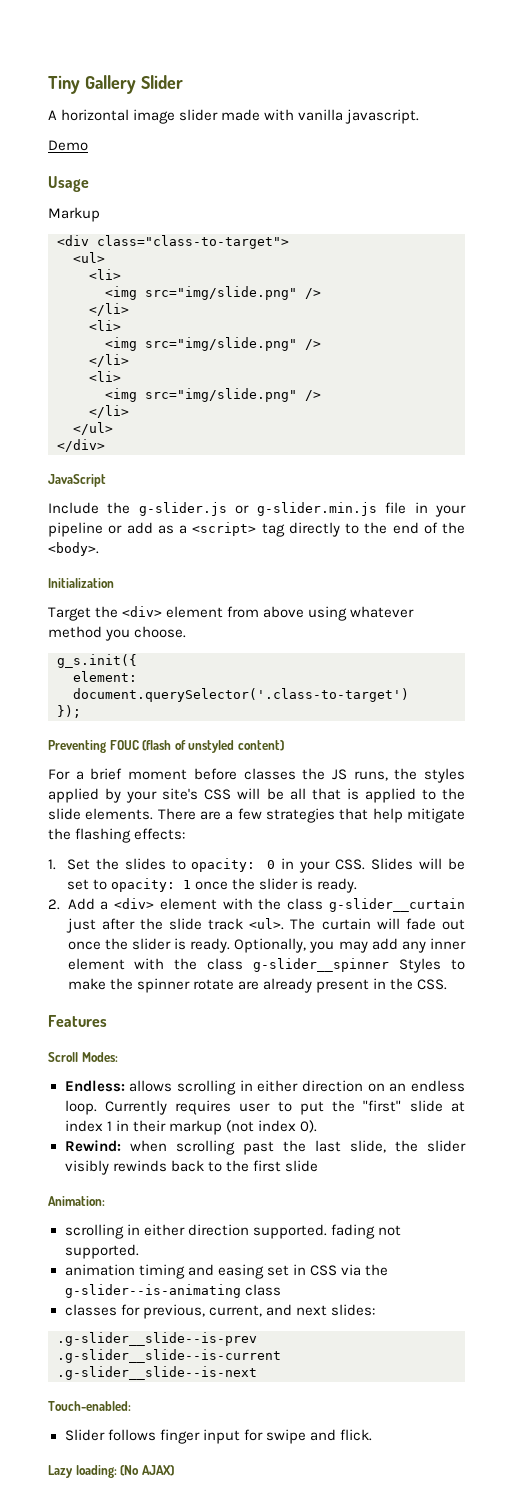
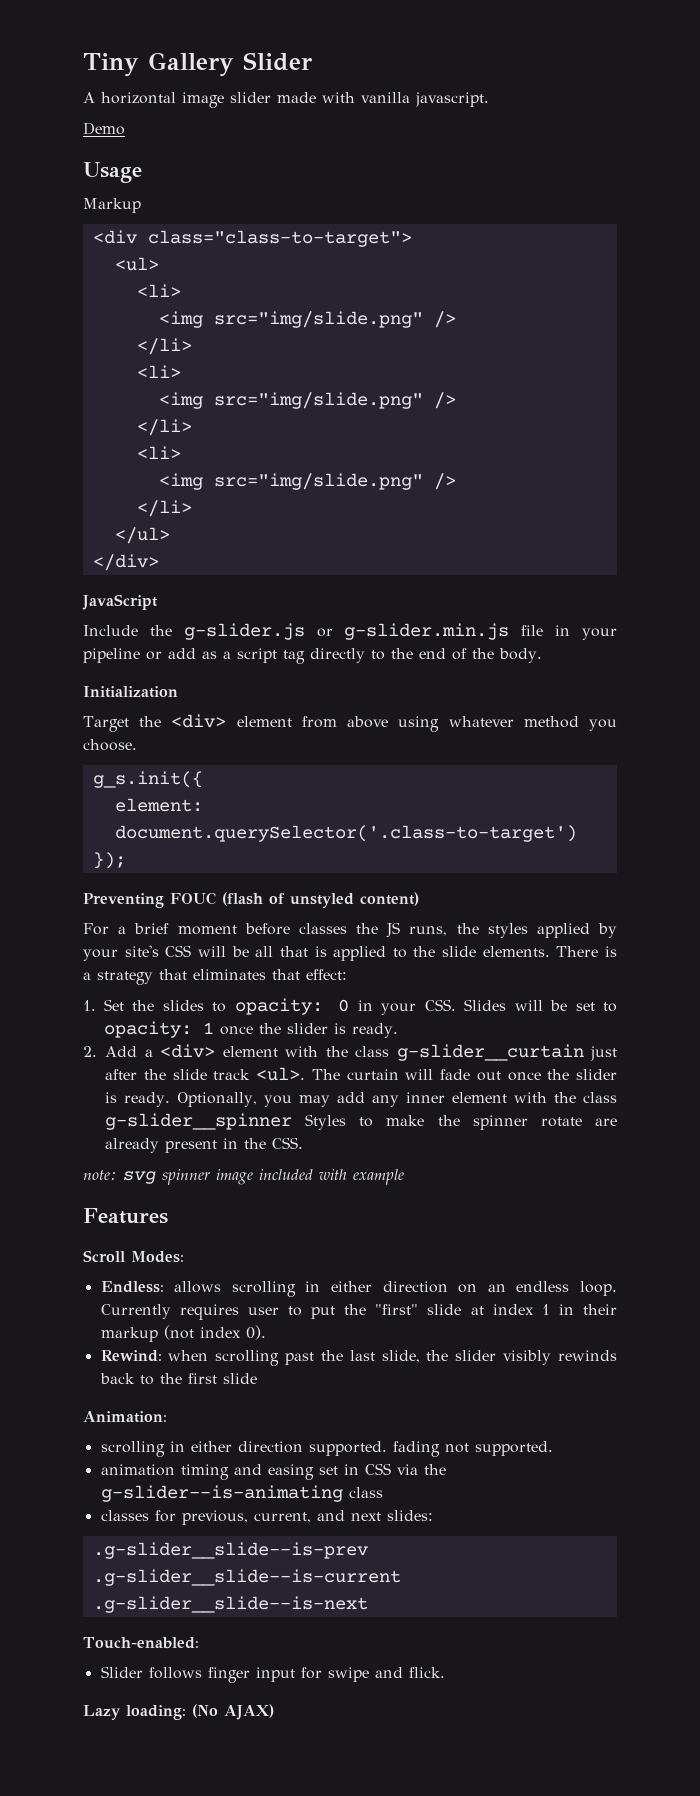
[192,522,257,536] <script> -> [237,648,277,663] script
[48,542,99,556] <body>. -> [499,648,542,663] body.
[200,808,465,823] [48,828,186,843] are a few strategies that help mitigate the flashing effects: -> [605,946,617,957] [83,969,347,985] is a strategy that eliminates that effect:
(447, 984) none -> [83,1169,404,1185] // note: svg spinner image included with example

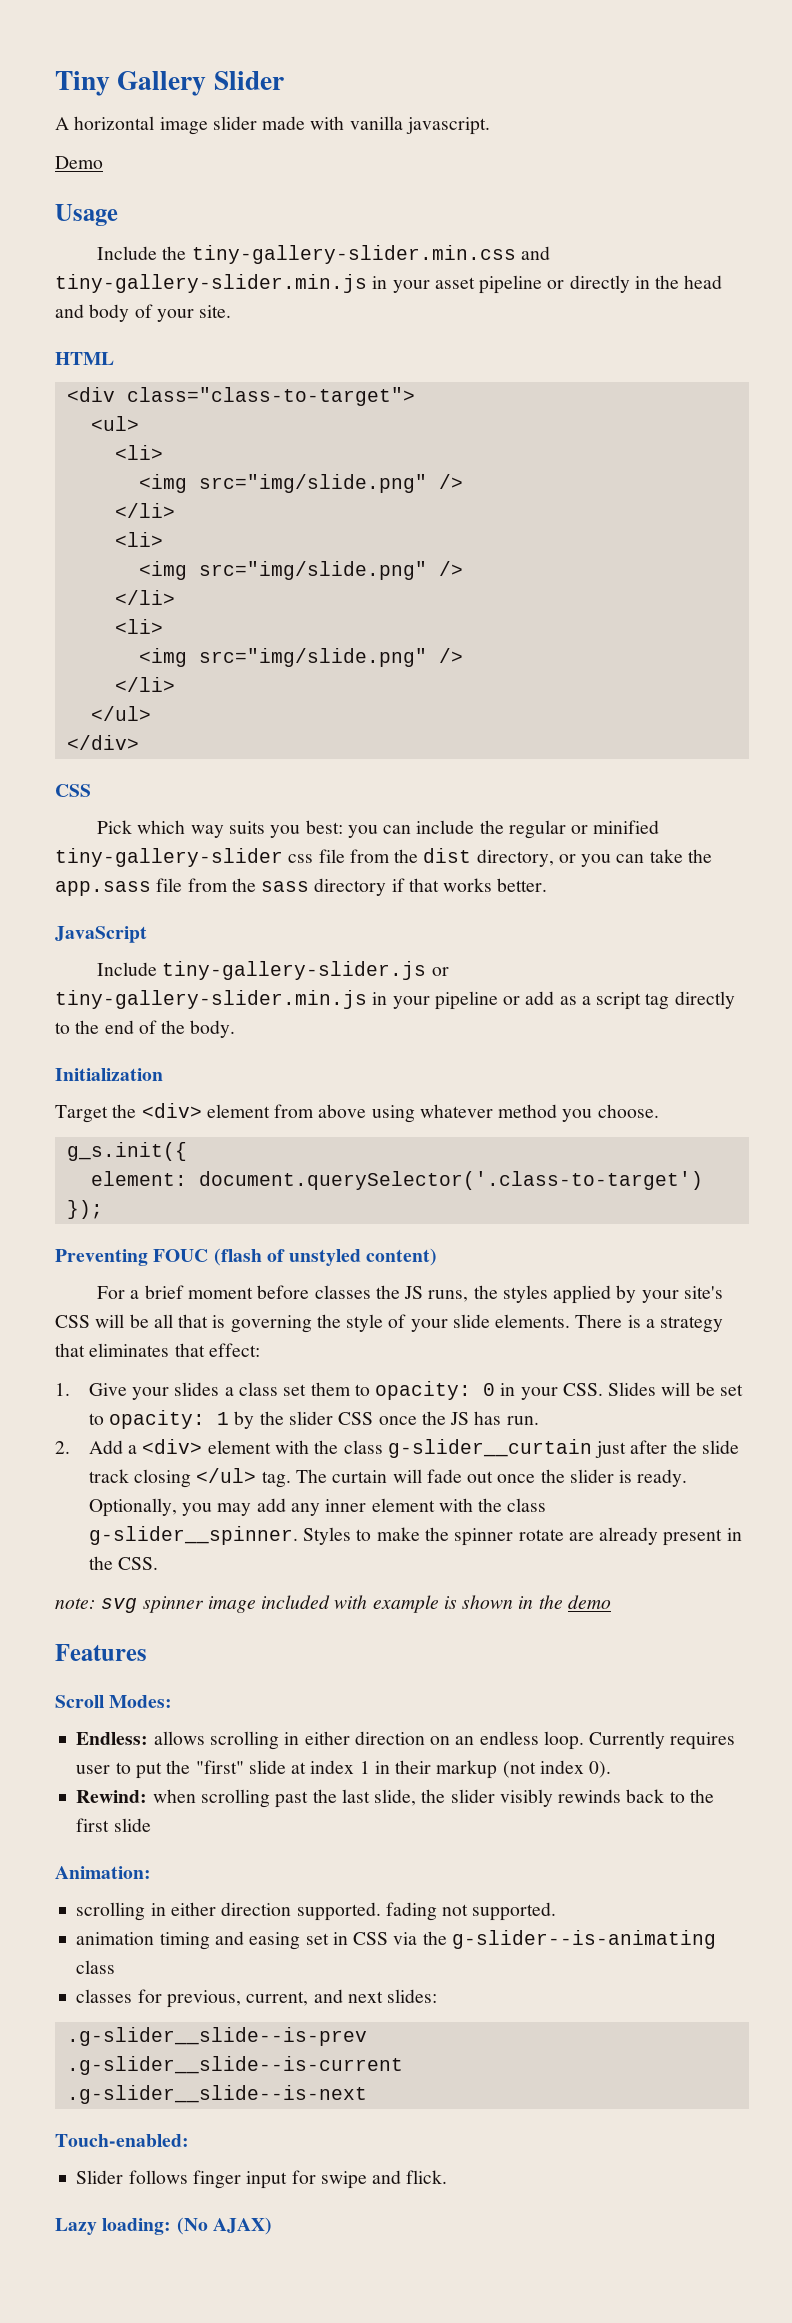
[83,198,141,213] Markup -> [97,245,550,264] [55,274,723,294] [55,304,232,322] [55,352,114,365] Include the tiny-gallery-slider.min.css and tiny-gallery-slider.min.js in your asset pipeline or directly in the head and body of your site. // HTML
[82,594,158,610] [83,623,544,640] JavaScript // Include the g-slider.js or g-slider.min.js file -> [55,784,91,797] [97,820,660,839] [55,848,712,867] [55,878,548,896] [55,926,147,943] [97,961,449,980] [55,990,367,1009] CSS // Pick which way suits you best: you can include the regular or minified tiny-gallery-slider css file from the dist directory, or you can take the app.sass file from the sass directory if that works better. // JavaScript // Include tiny-gallery-slider.js or tiny-gallery-slider.min.js
[333,946,436,961] applied to the -> [230,1314,448,1333] governing the style of your
[104,999,204,1011] Set the slides -> [88,1382,351,1400] Give your slides a class set them
[220,1023,398,1038] once the slider is ready. -> [234,1411,539,1429] by the slider CSS once the JS has run.
[256,1067,305,1081] <ul>. -> [134,1468,291,1488] closing </ul> tag.
[105,1113,292,1130] g-slider__spinner -> [88,1526,298,1545] g-slider__spinner.
(404, 1177) none -> [443,1595,611,1609] is shown in the demo

